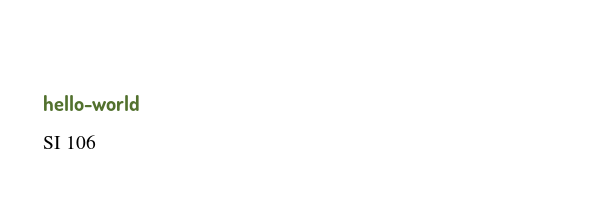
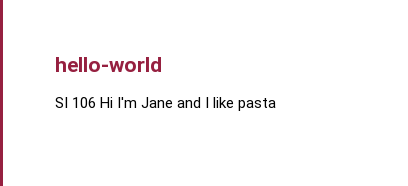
(97, 142) none -> [100,97,277,111] Hi I'm Jane and I like pasta

